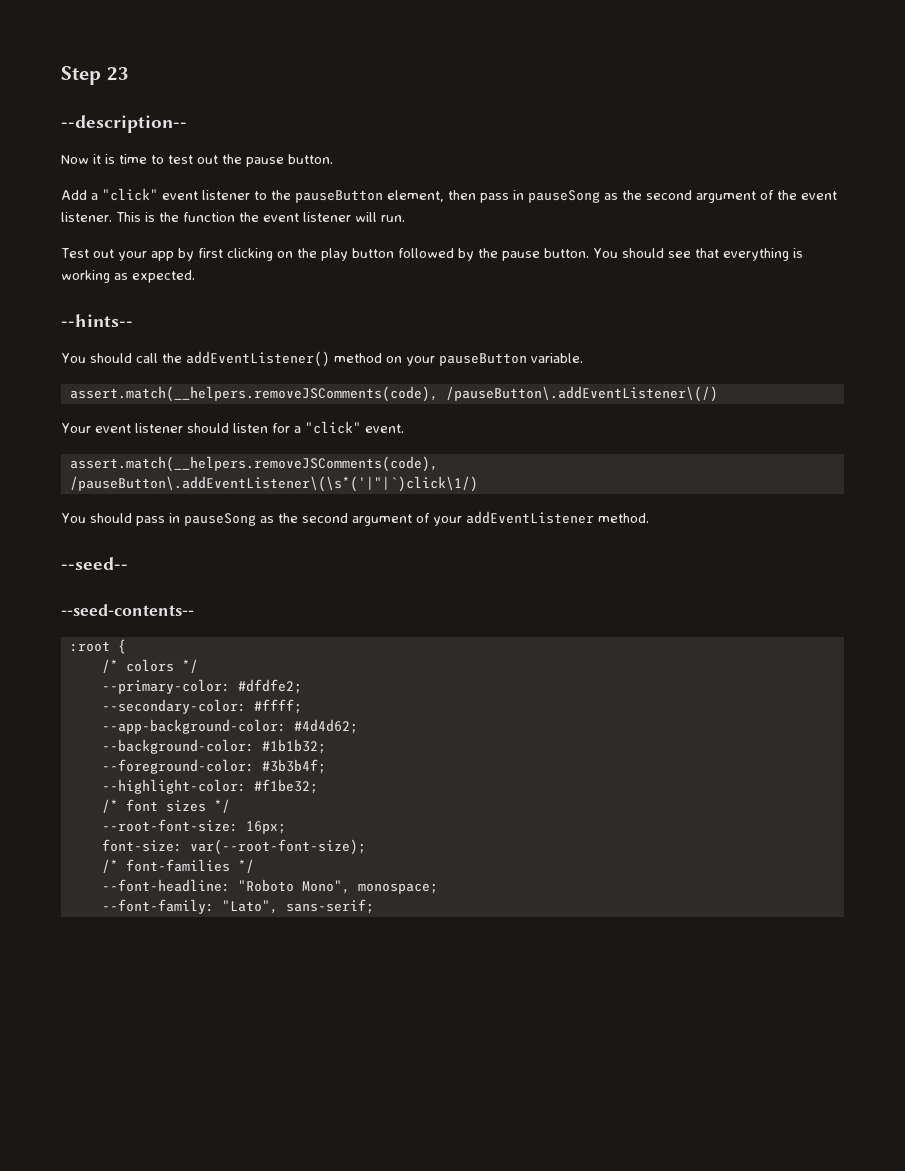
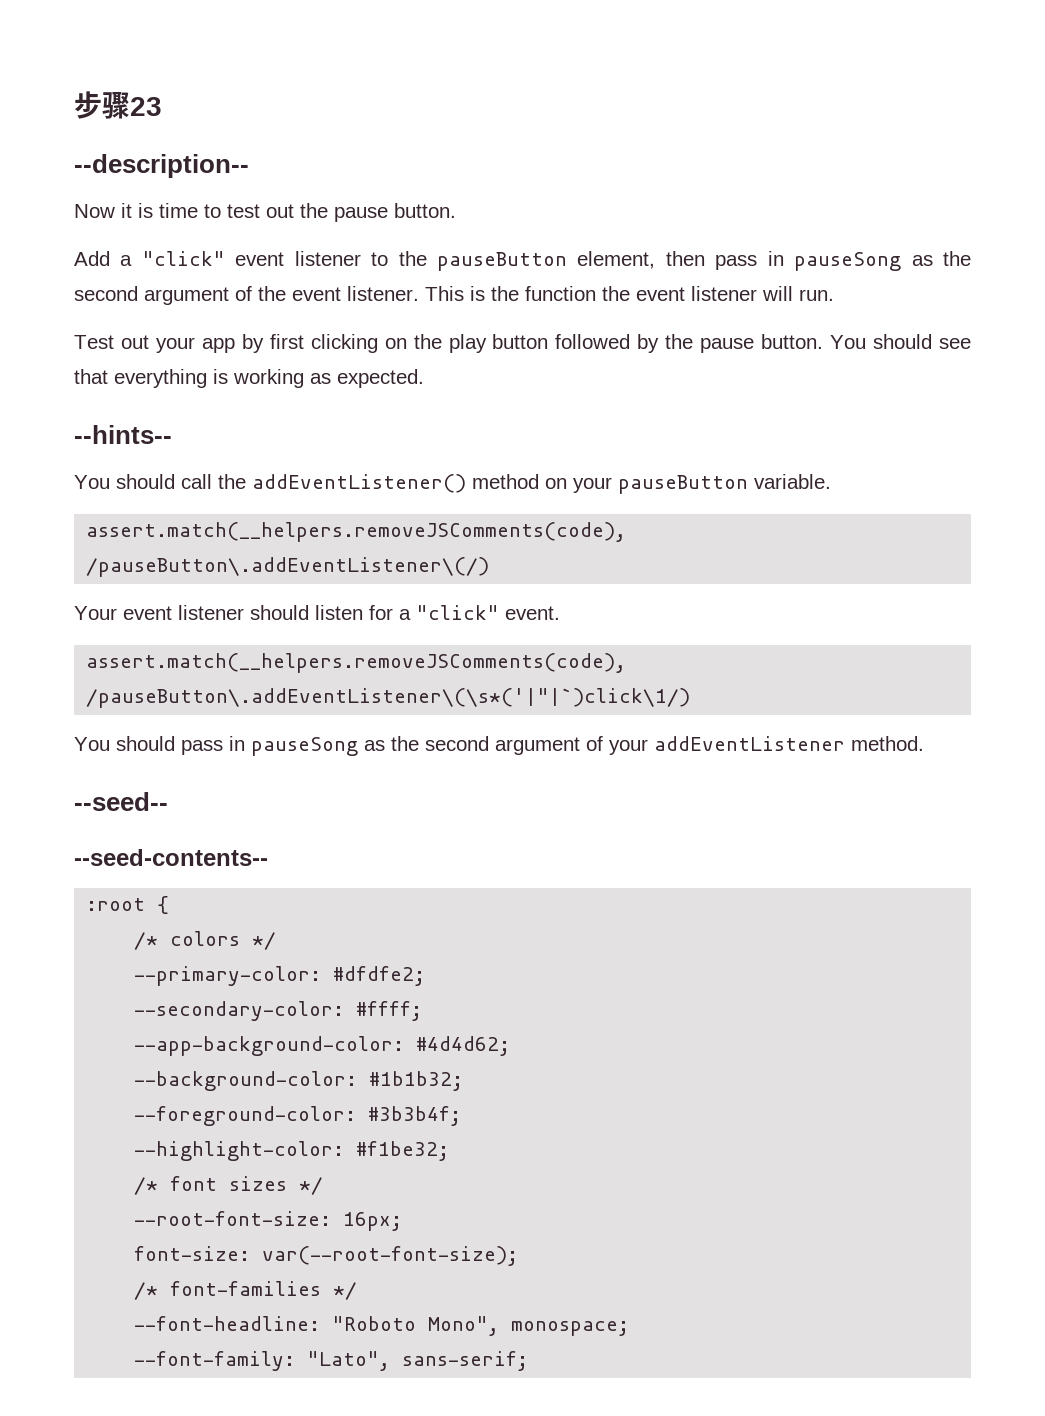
[61,66,101,85] Step -> [74,91,130,119] 步骤

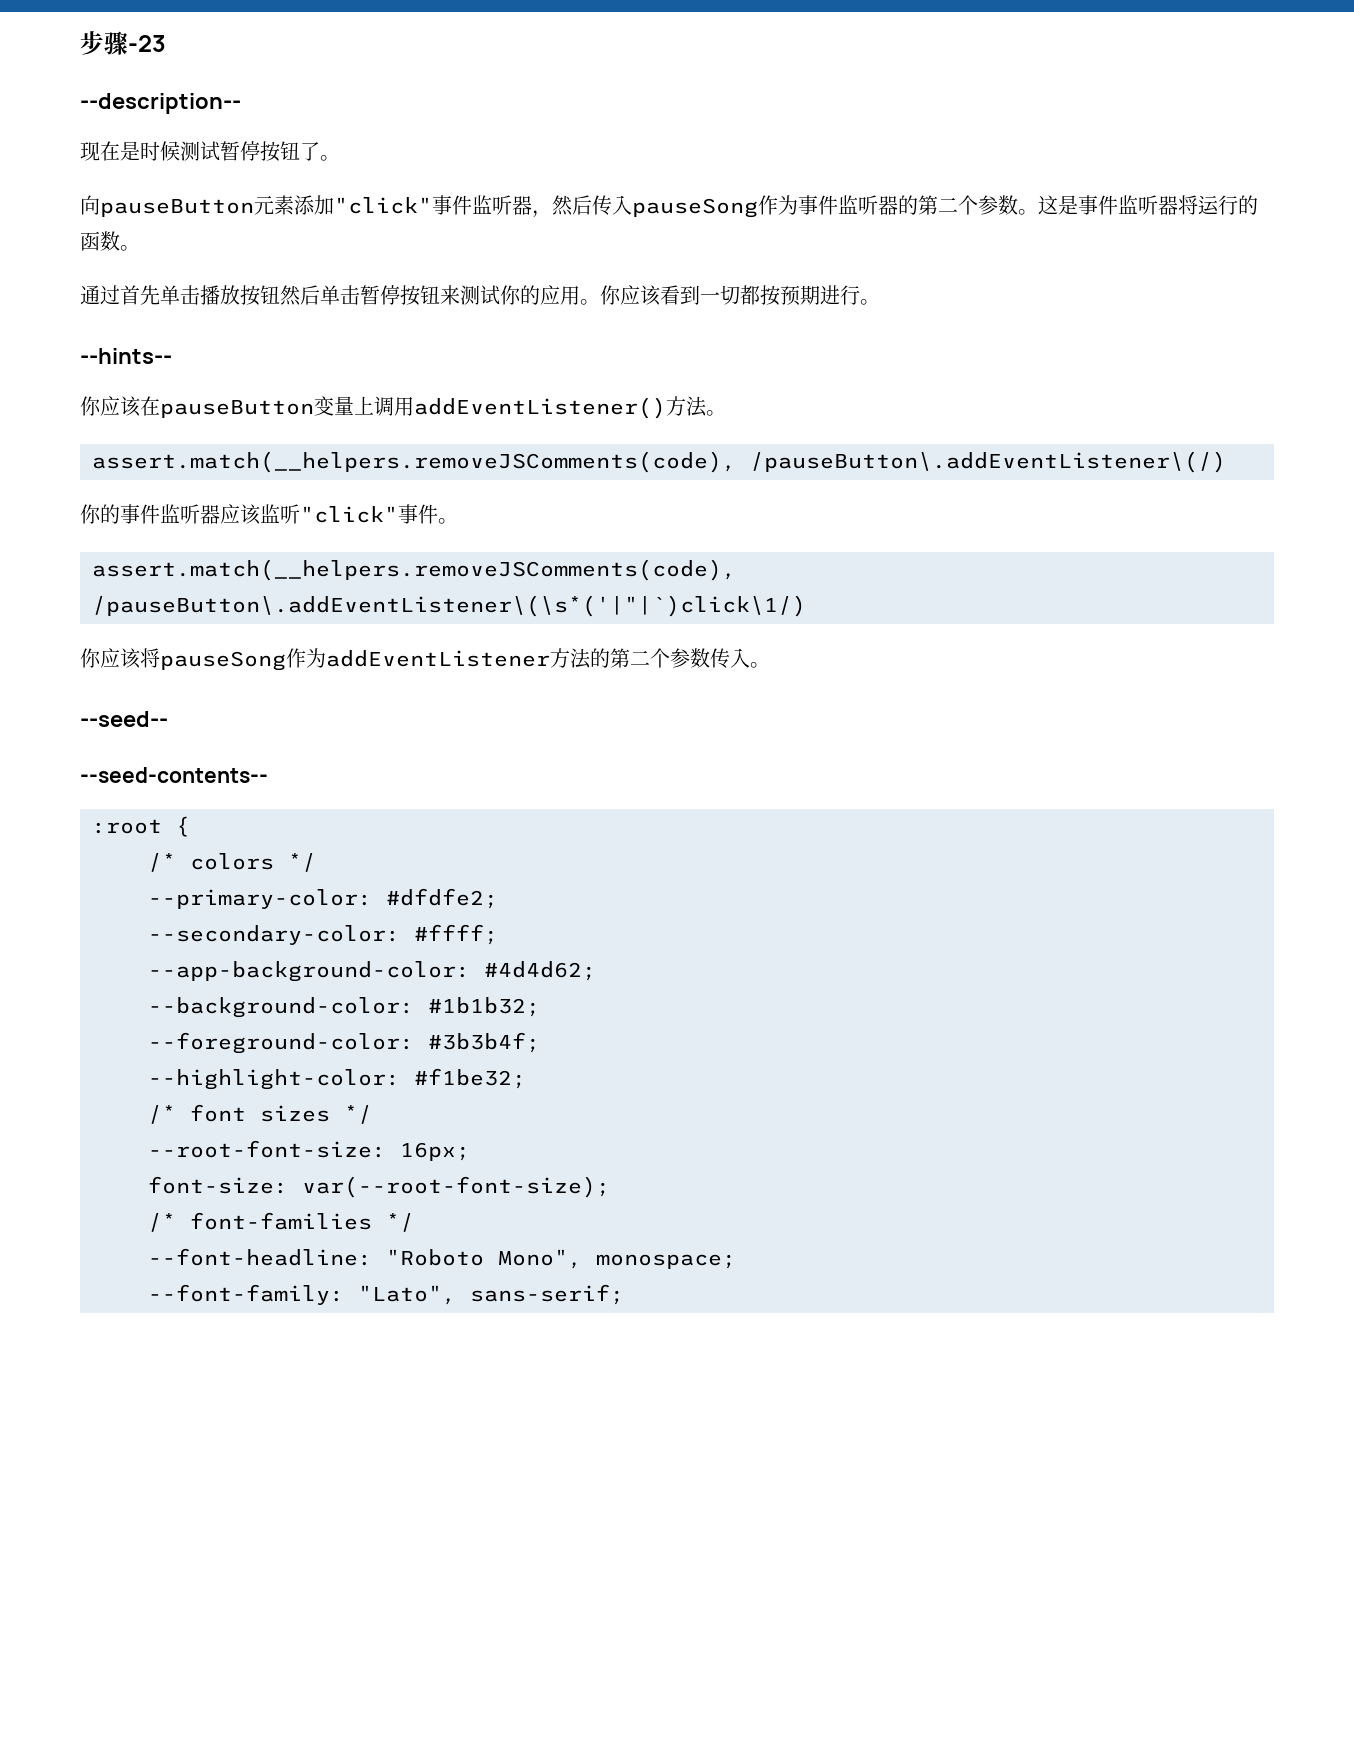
[130,97,162,116] 23 -> [128,35,166,52] -23
[74,203,456,222] [74,251,972,271] [74,286,834,305] [74,334,972,353] [74,369,424,388] [74,425,172,444] [74,474,831,494] [86,522,627,542] [86,557,490,577] [74,605,560,620] [86,653,627,673] [86,688,691,708] [74,736,924,756] Now it is time to test out the pause button. // Add a "click" event listener to the pauseButton element, then pass in pauseSong as the second argument of the event listener. This is the function the event listener will run. // Test out your app by first clicking on the play button followed by the pause button. You should see that everything is working as expected. // --hints-- // You should call the addEventListener() method on your pauseButton variable. // assert.match(__helpers.removeJSComments(code), /pauseButton\.addEventListener\(/) // Your event listener should listen for a "click" event. // assert.match(__helpers.removeJSComments(code), /pauseButton\.addEventListener\(\s*('|"|`)click\1/) // You should pass in pauseSong as the second argument of your addEventListener method. -> [80,141,340,162] [80,195,1258,218] [80,231,140,251] [80,285,880,306] [80,348,172,364] [80,396,726,419] [92,451,1226,473] [80,504,458,525] [92,559,736,581] [92,595,806,617] [80,648,770,671] 现在是时候测试暂停按钮了。 // 向pauseButton元素添加"click"事件监听器，然后传入pauseSong作为事件监听器的第二个参数。这是事件监听器将运行的函数。 // 通过首先单击播放按钮然后单击暂停按钮来测试你的应用。你应该看到一切都按预期进行。 // --hints-- // 你应该在pauseButton变量上调用addEventListener()方法。 // assert.match(__helpers.removeJSComments(code), /pauseButton\.addEventListener\(/) // 你的事件监听器应该监听"click"事件。 // assert.match(__helpers.removeJSComments(code), /pauseButton\.addEventListener\(\s*('|"|`)click\1/) // 你应该将pauseSong作为addEventListener方法的第二个参数传入。

